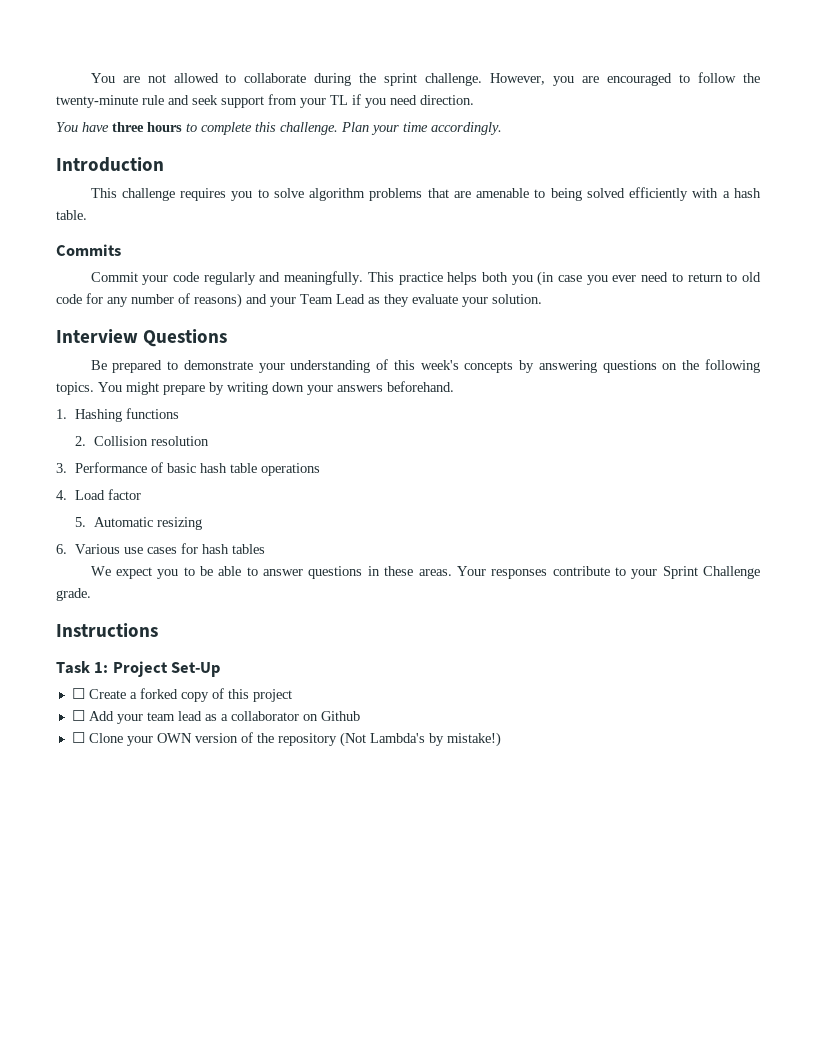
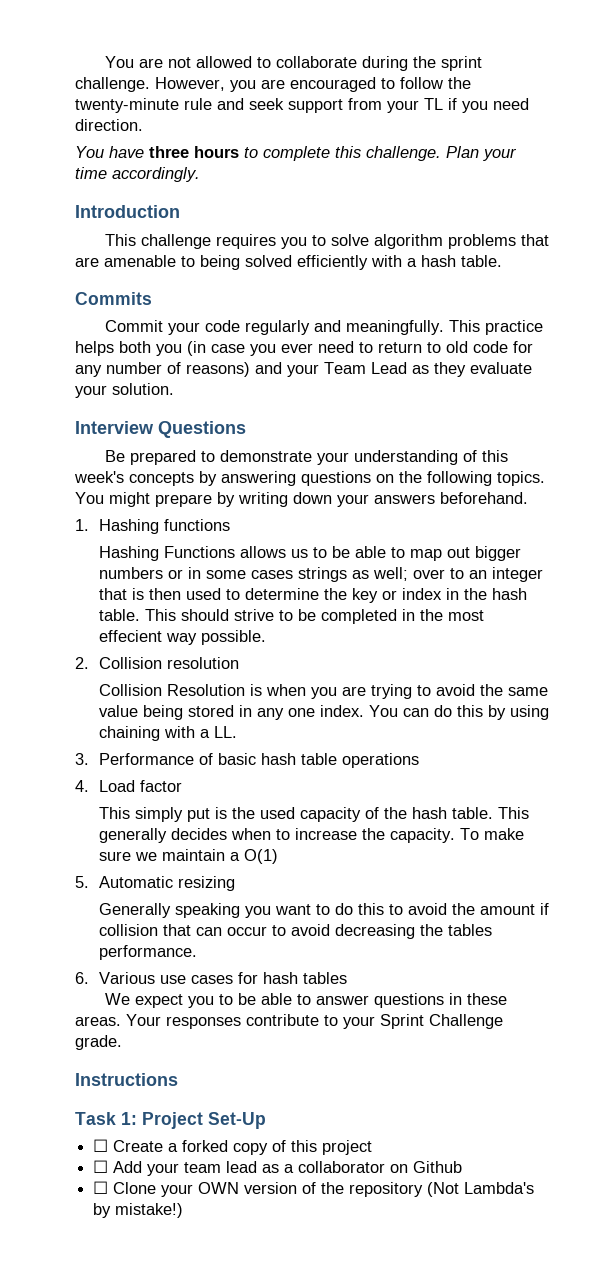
[74,436,209,446] 2. Collision resolution -> [99,546,522,561] [99,567,544,582] [99,588,528,603] [99,609,485,624] [99,630,267,645] [75,657,240,669] [99,684,549,699] [99,705,550,720] [99,726,238,741] Hashing Functions allows us to be able to map out bigger numbers or in some cases strings as well; over to an integer that is then used to determine the key or index in the hash table. This should strive to be completed in the most effecient way possible. // 2. Collision resolution // Collision Resolution is when you are trying to avoid the same value being stored in any one index. You can do this by using chaining with a LL.
[74,517,202,530] 5. Automatic resizing -> [99,807,530,822] [99,828,525,843] [99,849,279,864] [75,876,236,891] [99,903,550,918] [99,924,493,939] [99,945,198,960] This simply put is the used capacity of the hash table. This generally decides when to increase the capacity. To make sure we maintain a O(1) // 5. Automatic resizing // Generally speaking you want to do this to avoid the amount if collision that can occur to avoid decreasing the tables performance.

